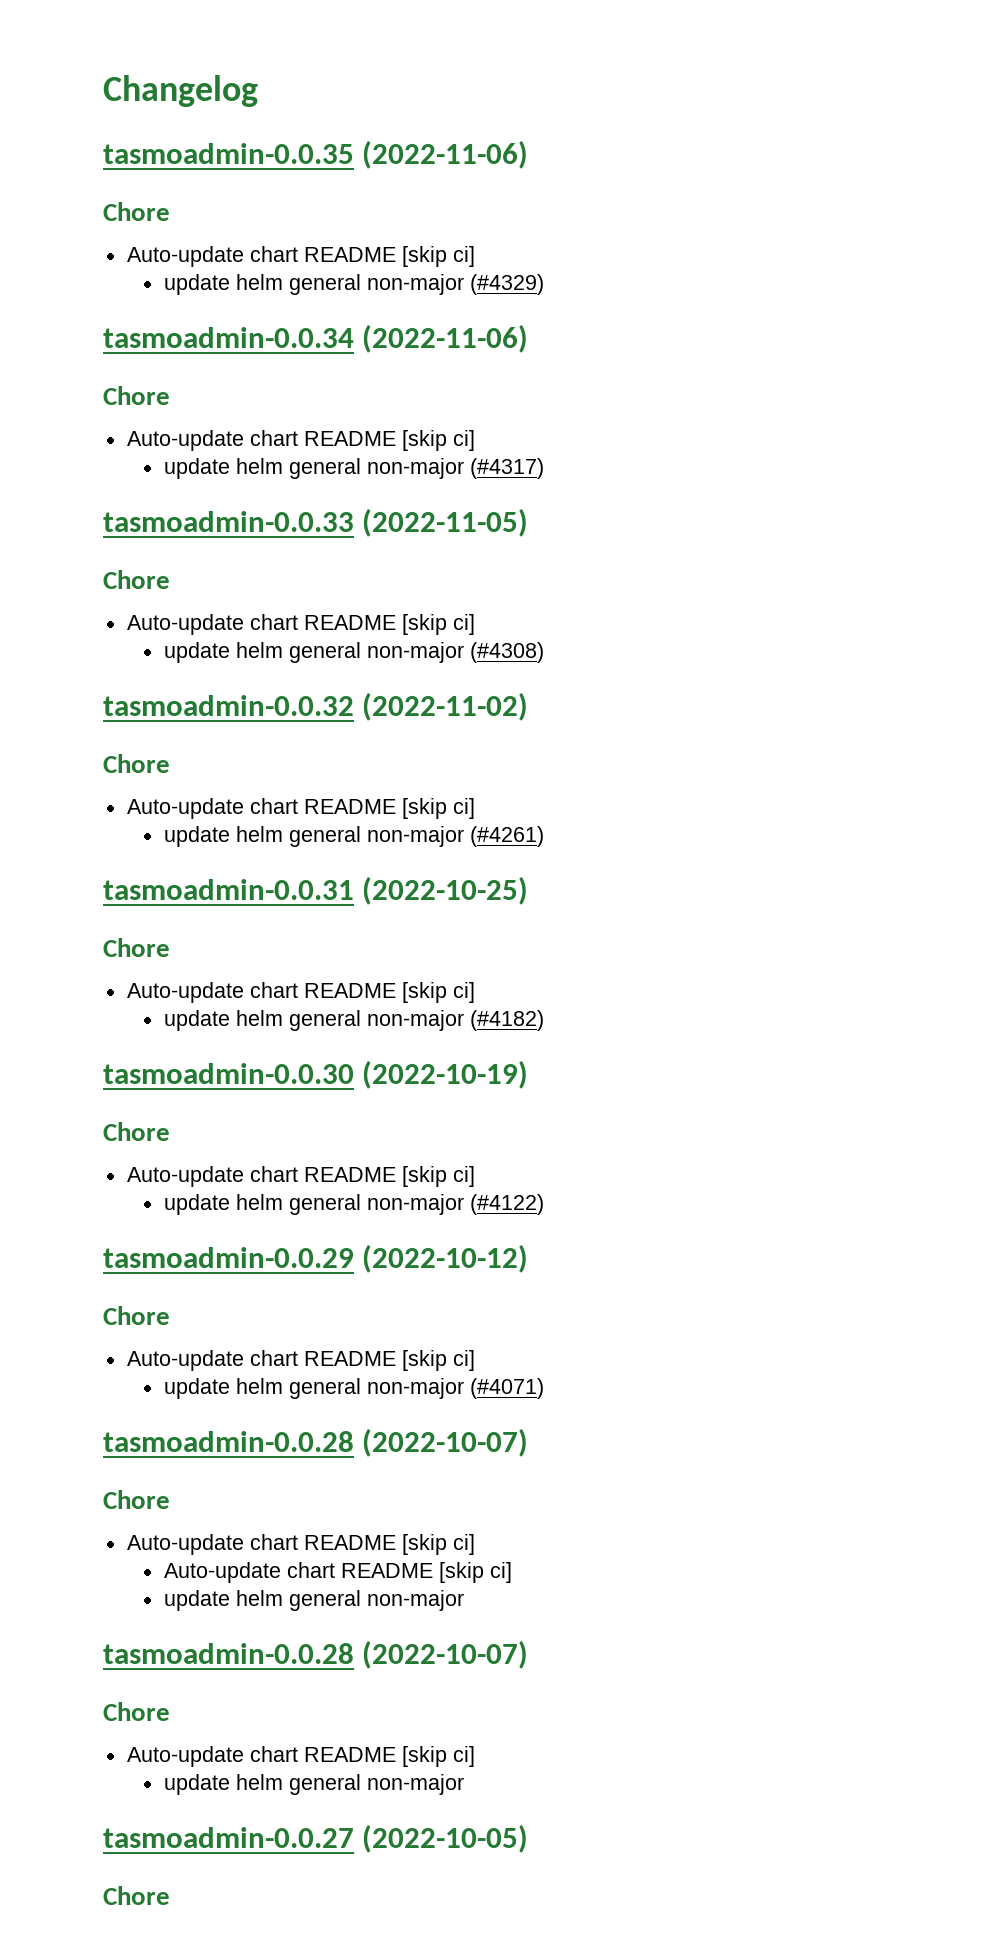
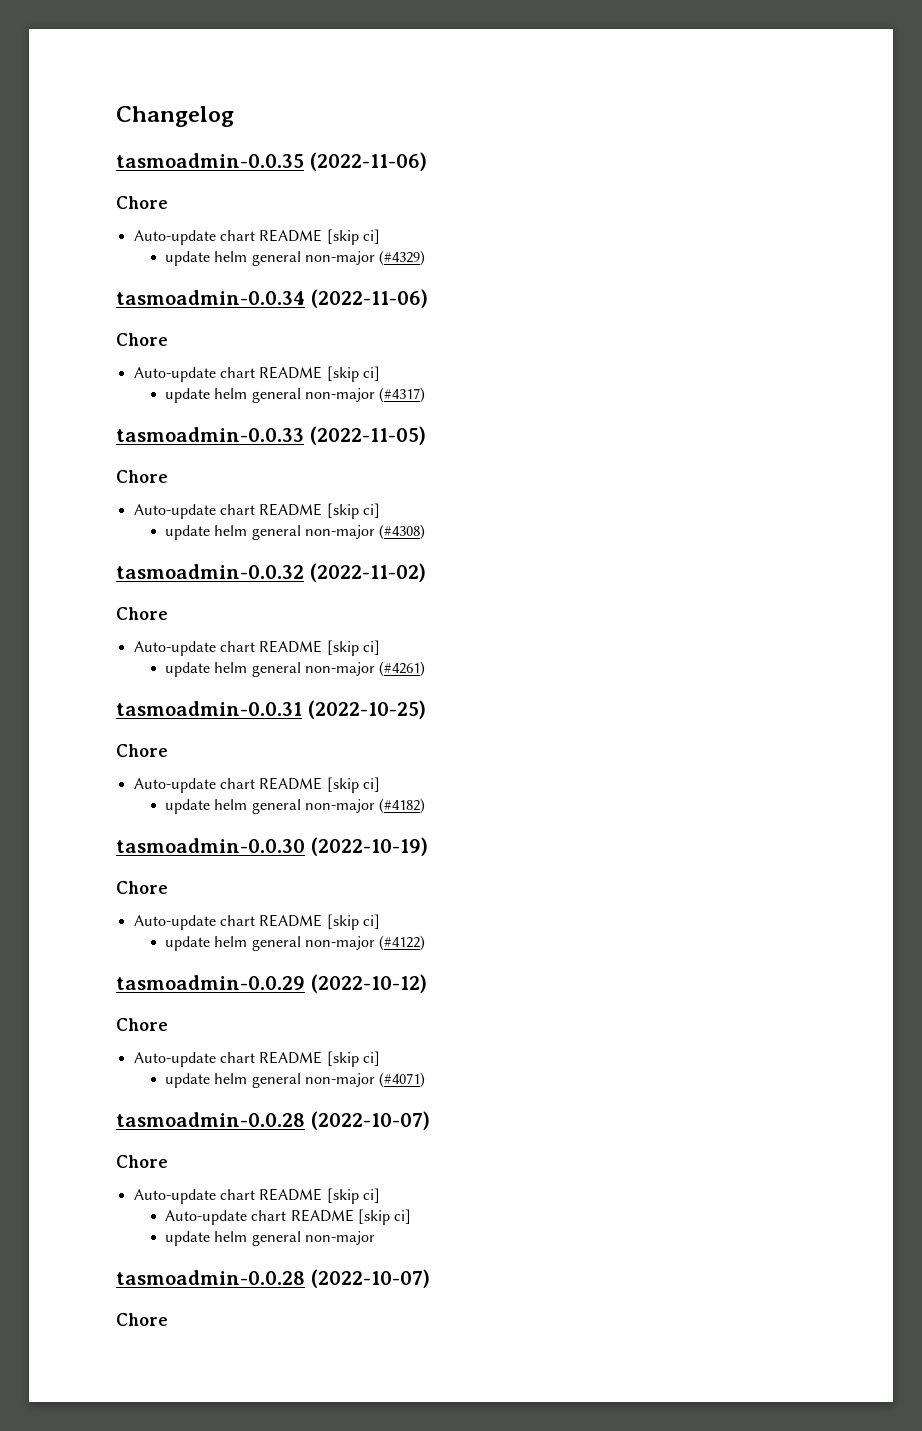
[126,1746,475,1767] [163,1774,464,1795] [103,1824,529,1853] [103,1886,170,1905] // Auto-update chart README [skip ci] // update helm general non-major // tasmoadmin-0.0.27 (2022-10-05) // Chore -> (168, 1319) none

